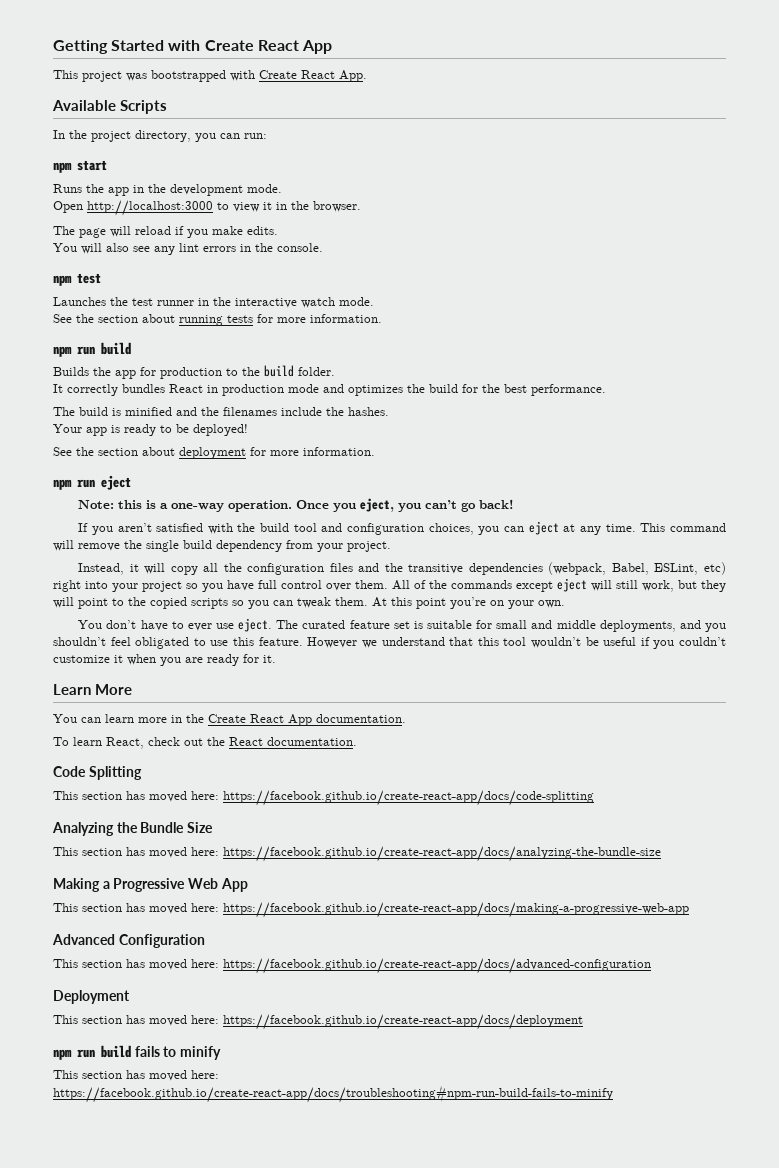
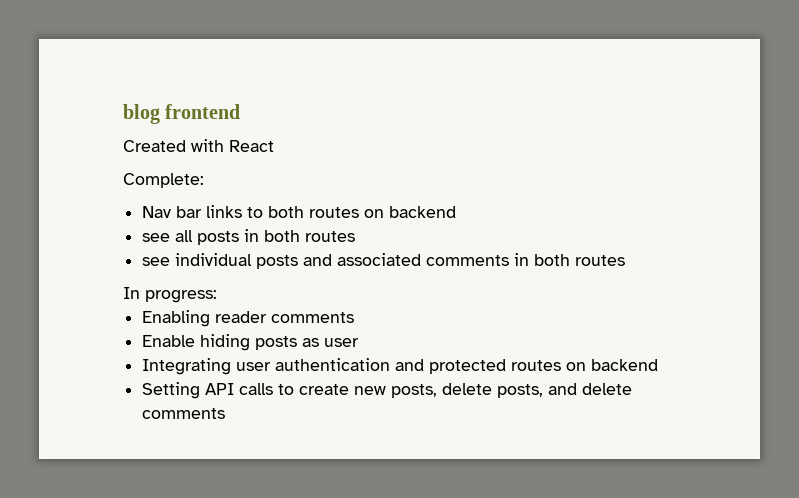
[53,40,332,54] [53,70,367,82] [52,100,167,114] [53,130,267,142] [53,160,107,173] [53,184,282,196] [53,200,361,216] [53,226,278,238] [53,243,323,255] [53,273,101,286] [53,297,374,308] [53,314,382,326] [53,342,131,357] [53,365,335,379] [53,384,606,396] [53,407,389,416] [53,424,248,436] [53,447,375,459] [53,475,131,490] [78,498,515,512] [78,521,727,535] [53,540,391,552] [78,562,727,575] [53,578,726,592] [53,597,565,609] [78,618,726,632] [53,637,726,649] [53,654,276,666] [53,684,132,695] [53,714,406,726] [53,737,357,749] [53,766,142,780] [53,790,594,806] [52,822,213,836] [53,846,661,862] [53,878,248,892] [53,902,689,918] [52,934,205,948] [53,958,651,974] [53,990,130,1004] [53,1014,583,1030] [53,1045,221,1060] [53,1070,219,1081] [53,1085,613,1103] Getting Started with Create React App // This project was bootstrapped with Create React App. // Available Scripts // In the project directory, you can run: // npm start // Runs the app in the development mode. // Open http://localhost:3000 to view it in the browser. // The page will reload if you make edits. // You will also see any lint errors in the console. // npm test // Launches the test runner in the interactive watch mode. // See the section about running tests for more information. // npm run build // Builds the app for production to the build folder. // It correctly bundles React in production mode and optimizes the build for the best performance. // The build is minified and the filenames include the hashes. // Your app is ready to be deployed! // See the section about deployment for more information. // npm run eject // Note: this is a one-way operation. Once you eject, you can’t go back! // If you aren’t satisfied with the build tool and configuration choices, you can eject at any time. This command will remove the single build dependency from your project. // Instead, it will copy all the configuration files and the transitive dependencies (webpack, Babel, ESLint, etc) right into your project so you have full control over them. All of the commands except eject will still work, but they will point to the copied scripts so you can tweak them. At this point you’re on your own. // You don’t have to ever use eject. The curated feature set is suitable for small and middle deployments, and you shouldn’t feel obligated to use this feature. However we understand that this tool wouldn’t be useful if you couldn’t customize it when you are ready for it. // Learn More // You can learn more in the Create React App documentation. // To learn React, check out the React documentation. // Code Splitting // This section has moved here: https://facebook.github.io/create-react-app/docs/code-splitting // Analyzing the Bundle Size // This section has moved here: https://facebook.github.io/create-react-app/docs/analyzing-the-bundle-size // Making a Progressive Web App // This section has moved here: https://facebook.github.io/create-react-app/docs/making-a-progressive-web-app // Advanced Configuration // This section has moved here: https://facebook.github.io/create-react-app/docs/advanced-configuration // Deployment // This section has moved here: https://facebook.github.io/create-react-app/docs/deployment // npm run build fails to minify // This section has moved here: https://facebook.github.io/create-react-app/docs/troubleshooting#npm-run-build-fails-to-minify -> [123,104,241,124] [123,139,274,152] [123,173,204,188] [142,205,457,218] [142,229,356,245] [142,253,626,269] [123,287,217,303] [142,310,355,327] [142,334,360,351] [142,358,659,375] [142,382,633,399] [142,408,226,419] blog frontend // Created with React // Complete: // Nav bar links to both routes on backend // see all posts in both routes // see individual posts and associated comments in both routes // In progress: // Enabling reader comments // Enable hiding posts as user // Integrating user authentication and protected routes on backend // Setting API calls to create new posts, delete posts, and delete comments

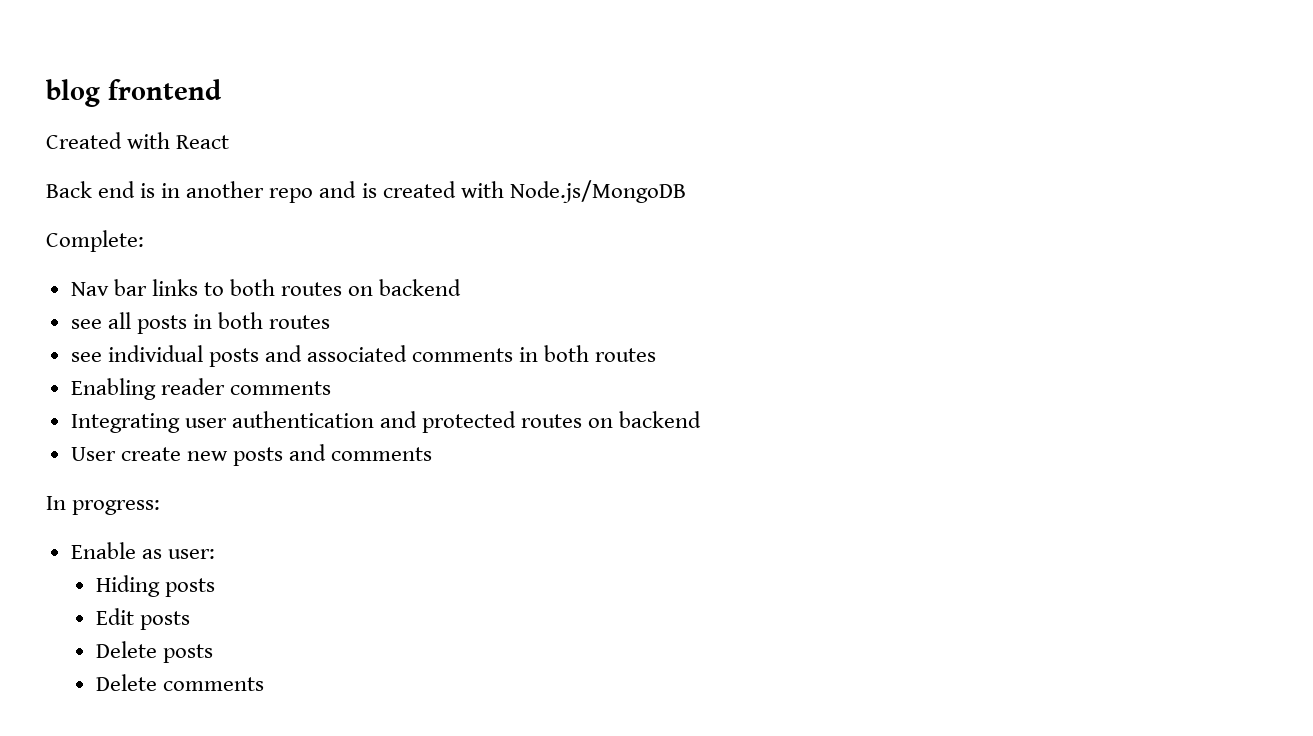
(274, 146) none -> [46,180,686,203] // Back end is in another repo and is created with Node.js/MongoDB
[123,287,217,303] // In progress: -> (657, 355) none
[142,334,360,351] // Enable hiding posts as user -> (331, 388) none
[142,382,633,399] Setting API calls to create new posts, delete posts, and delete -> [70,444,433,466] [46,496,161,515] [70,542,215,559] [96,575,216,597] [96,608,191,630] [96,641,214,663] [96,674,158,691] User create new posts and comments // In progress: // Enable as user: // Hiding posts // Edit posts // Delete posts // Delete

